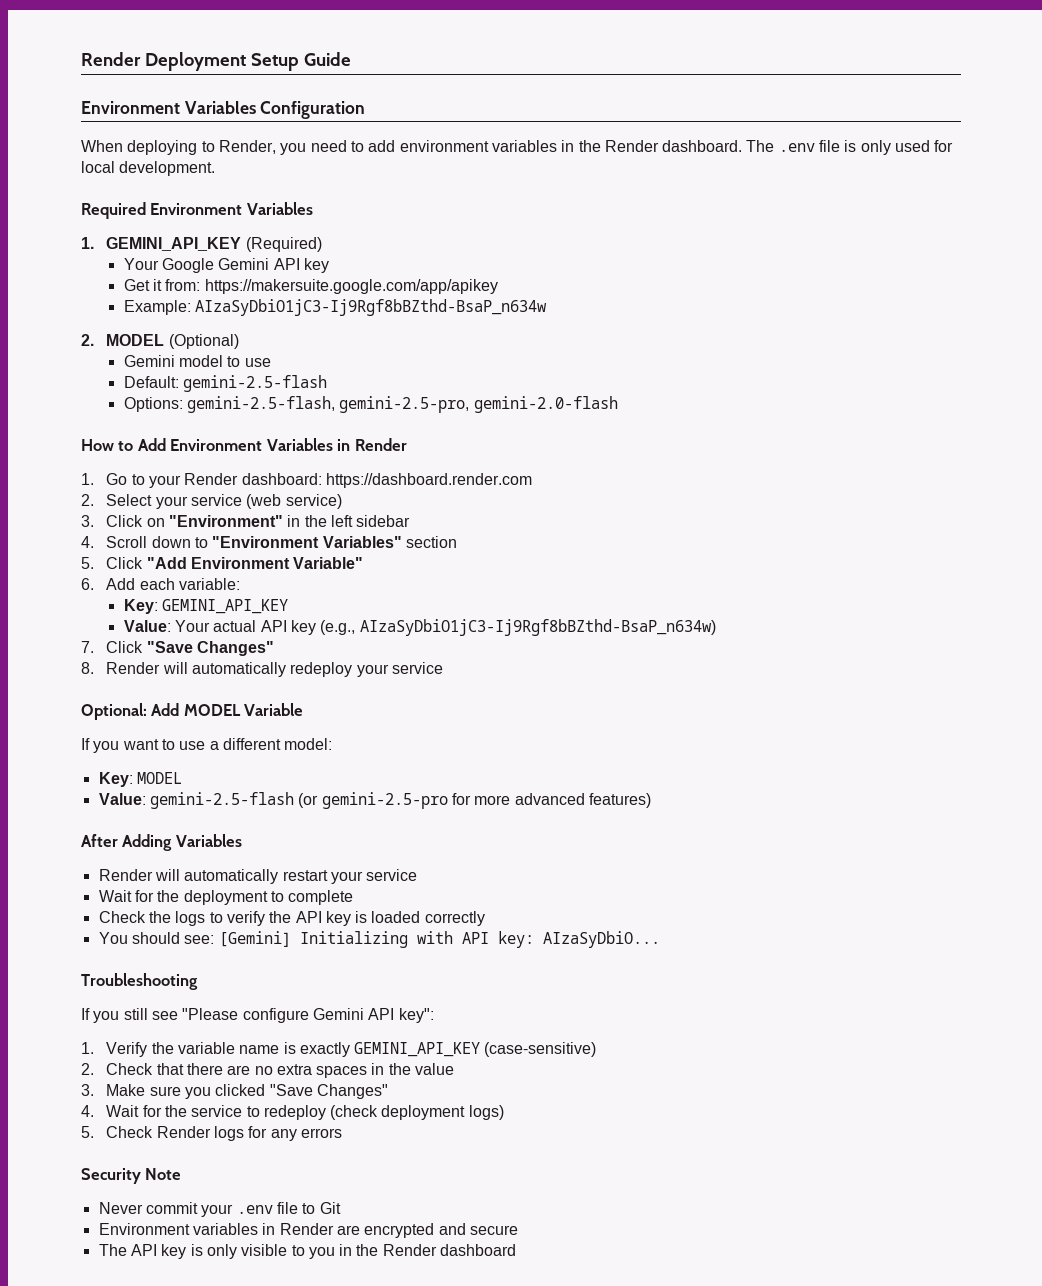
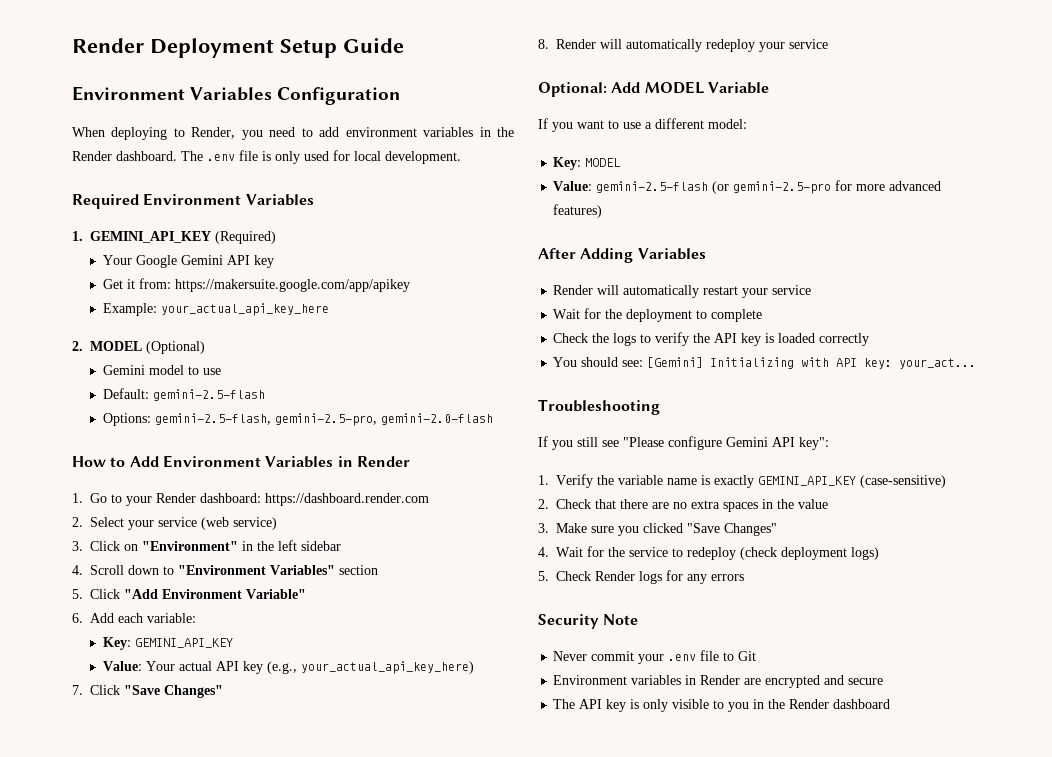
[195,299,548,316] AIzaSyDbiO1jC3-Ij9Rgf8bBZthd-BsaP_n634w -> [161,303,330,316] your_actual_api_key_here
[359,619,716,636] AIzaSyDbiO1jC3-Ij9Rgf8bBZthd-BsaP_n634w) -> [301,661,475,674] your_actual_api_key_here)
[542,931,660,948] AIzaSyDbiO... -> [899,358,977,369] your_act...

